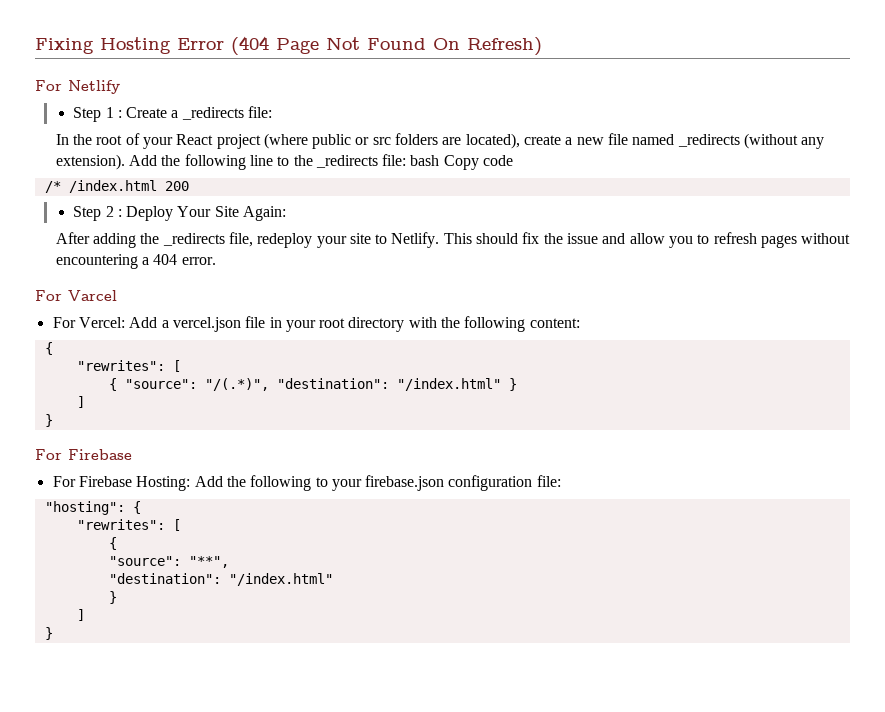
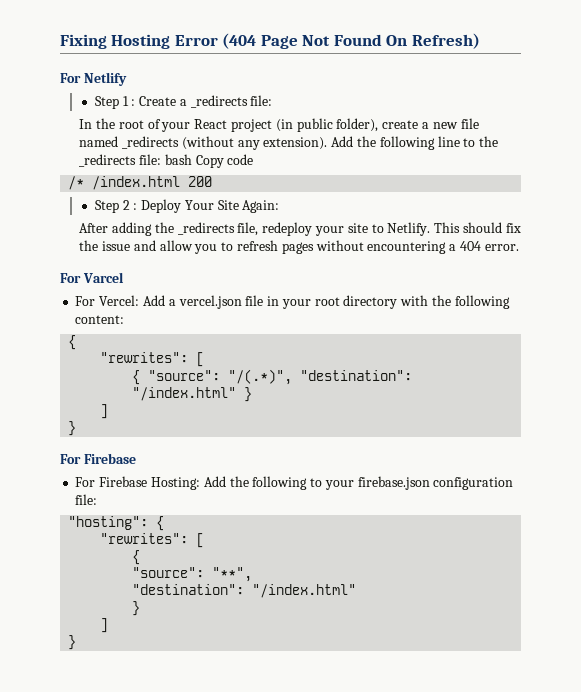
[263,133,520,149] (where public or src folders are located), -> [275,118,379,132] (in public folder),

